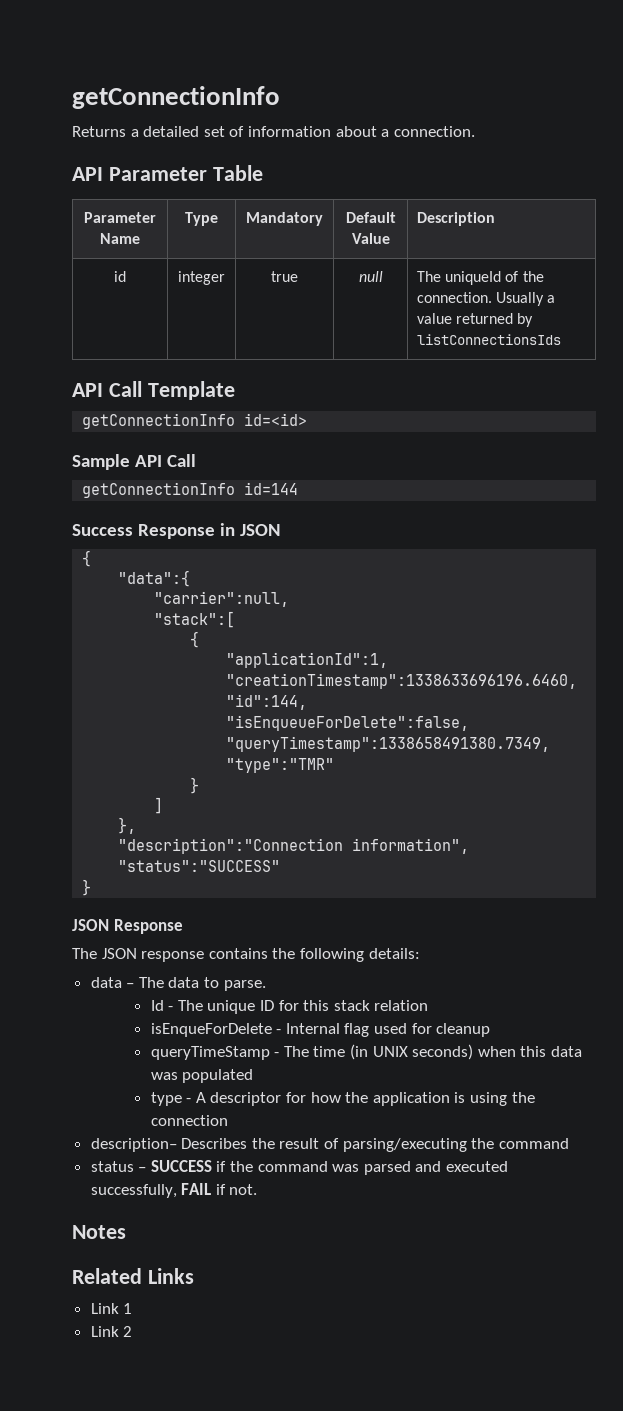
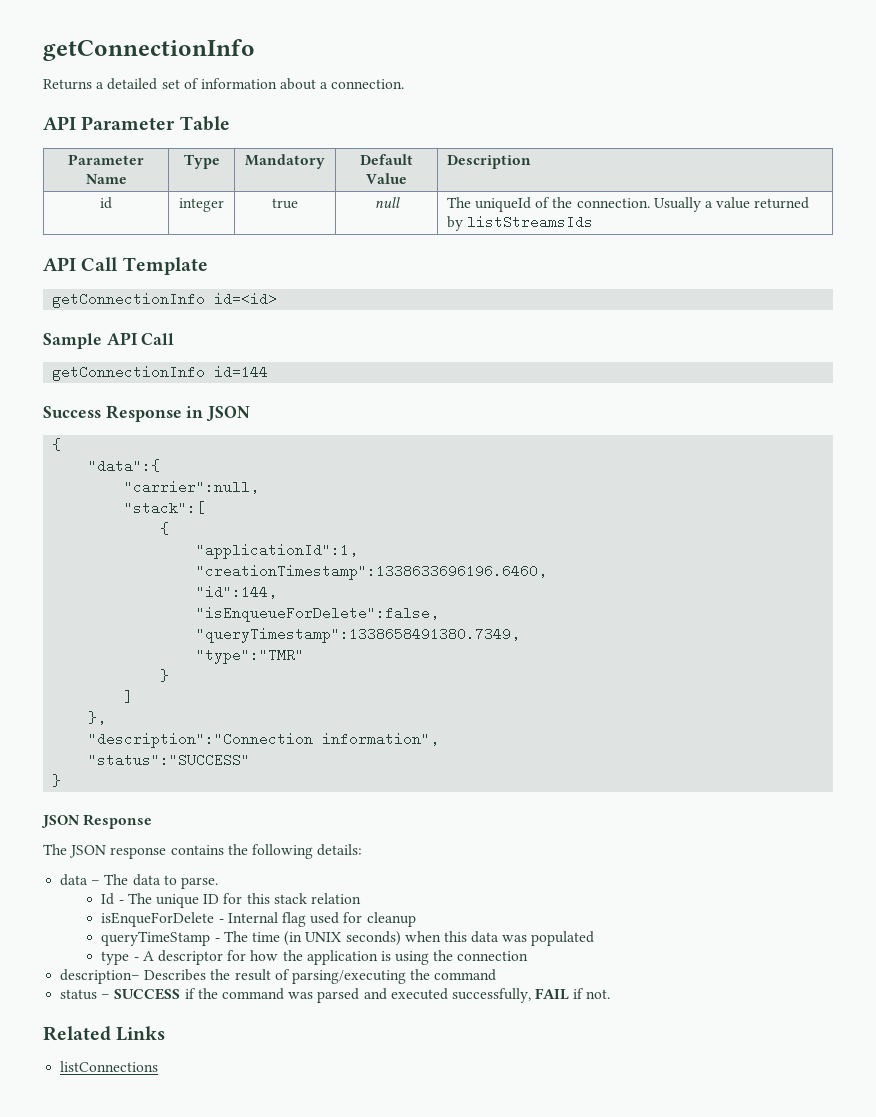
[417,334,562,345] listConnectionsIds -> [467,215,594,229] listStreamsIds
[72,1225,126,1239] // Notes -> (611, 994) none
[90,1303,133,1314] [90,1326,133,1337] Link 1 // Link 2 -> [60,1061,159,1072] listConnections

